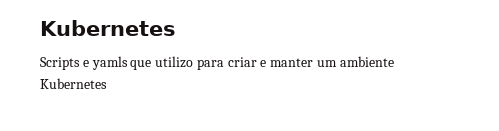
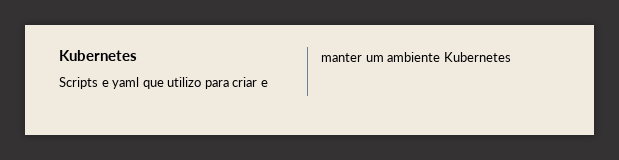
[91,56,128,70] yamls -> [112,77,140,89] yaml

